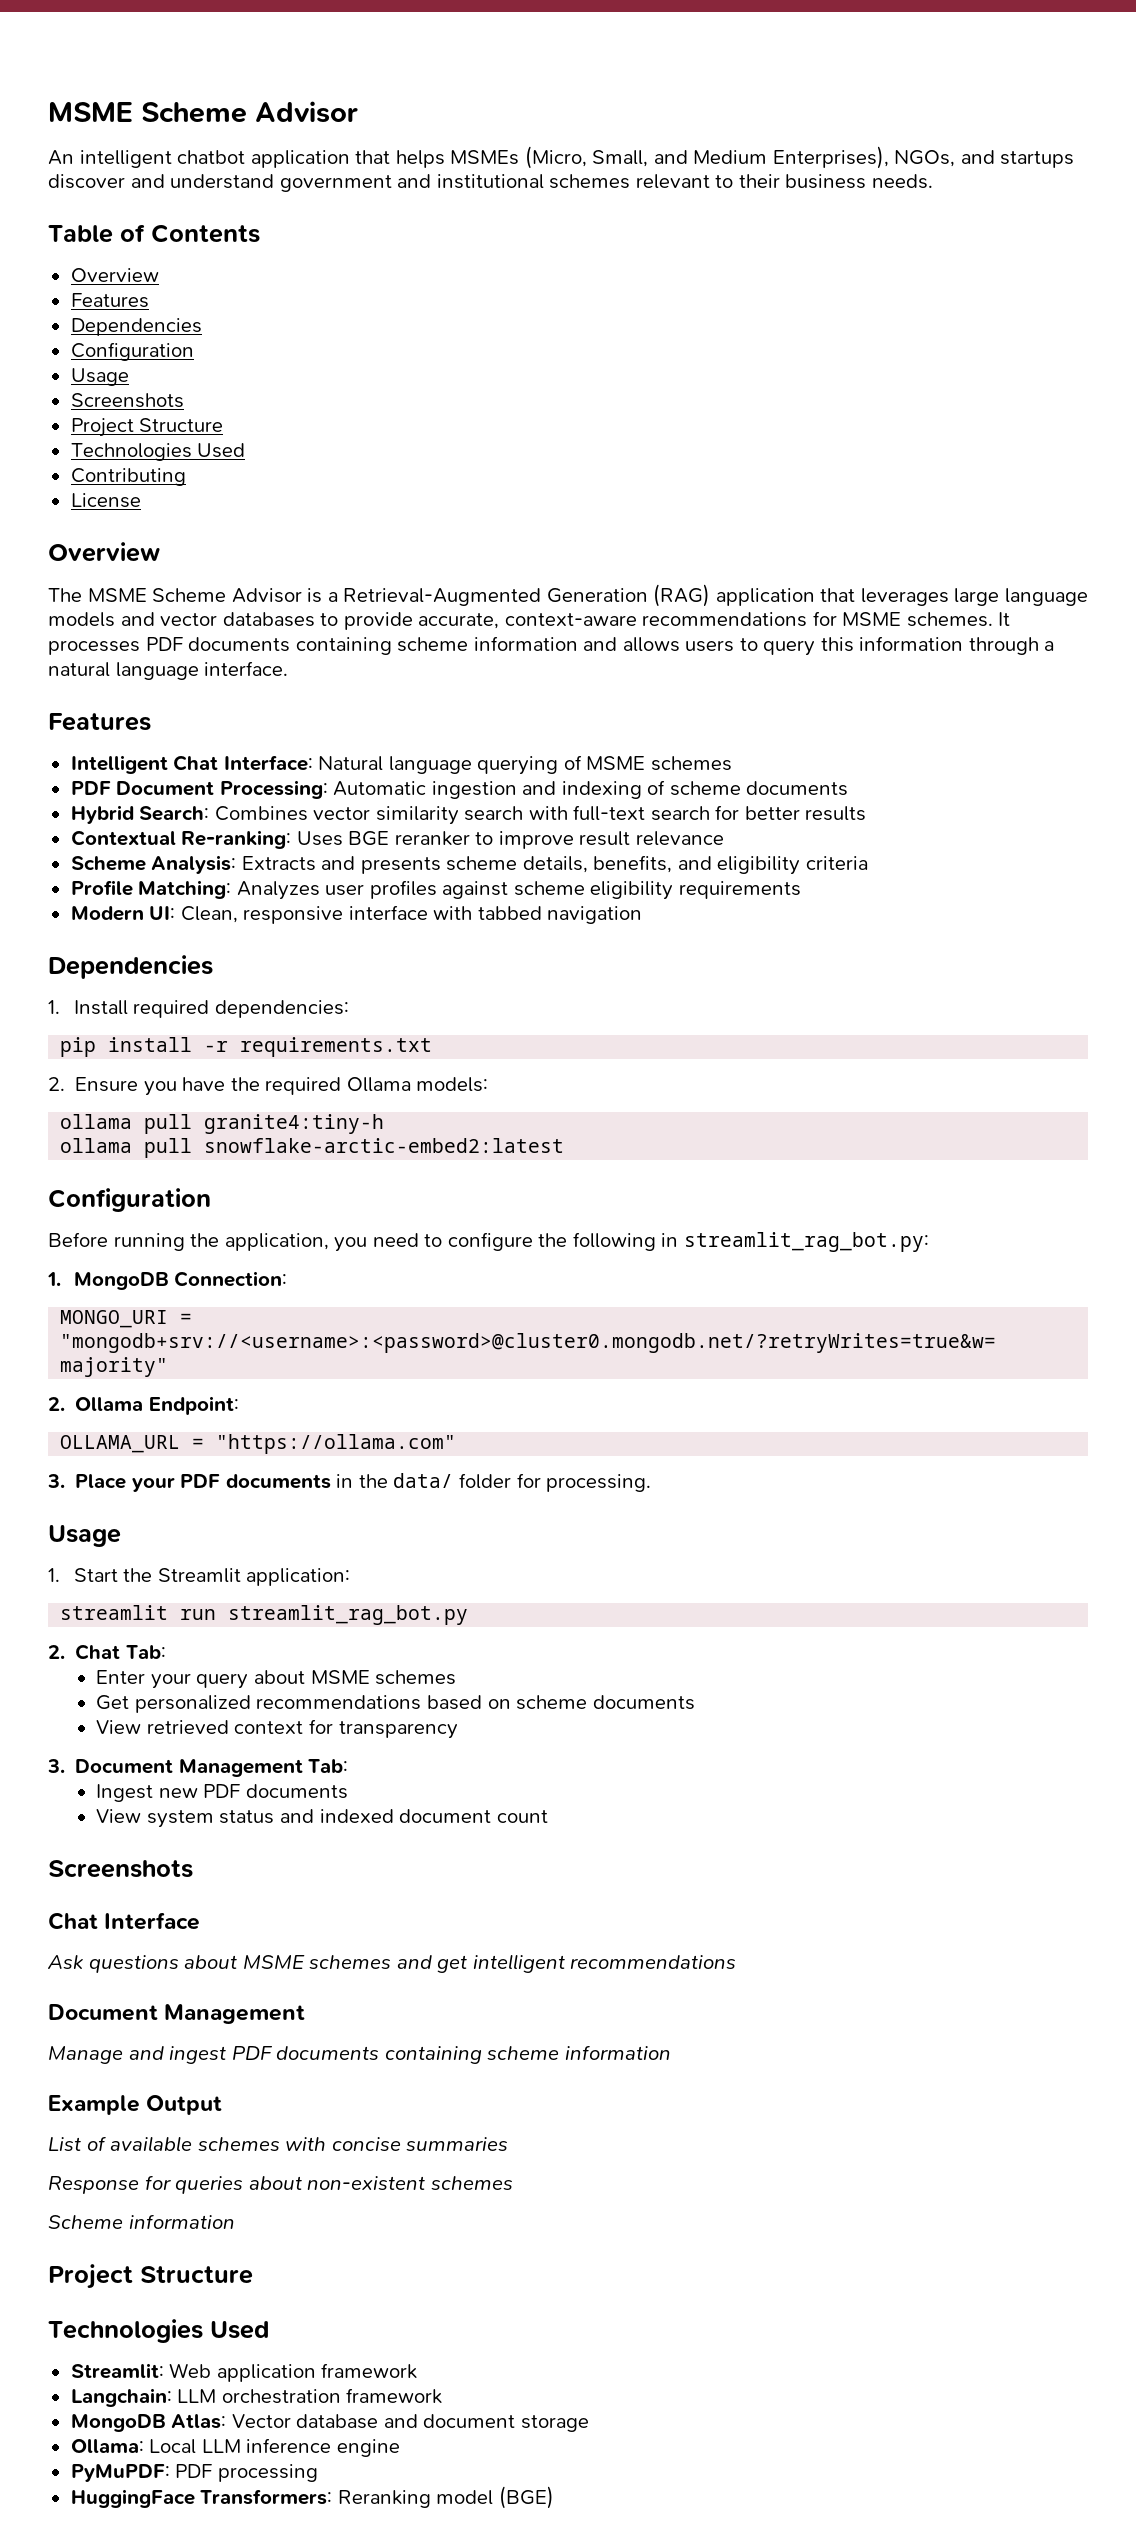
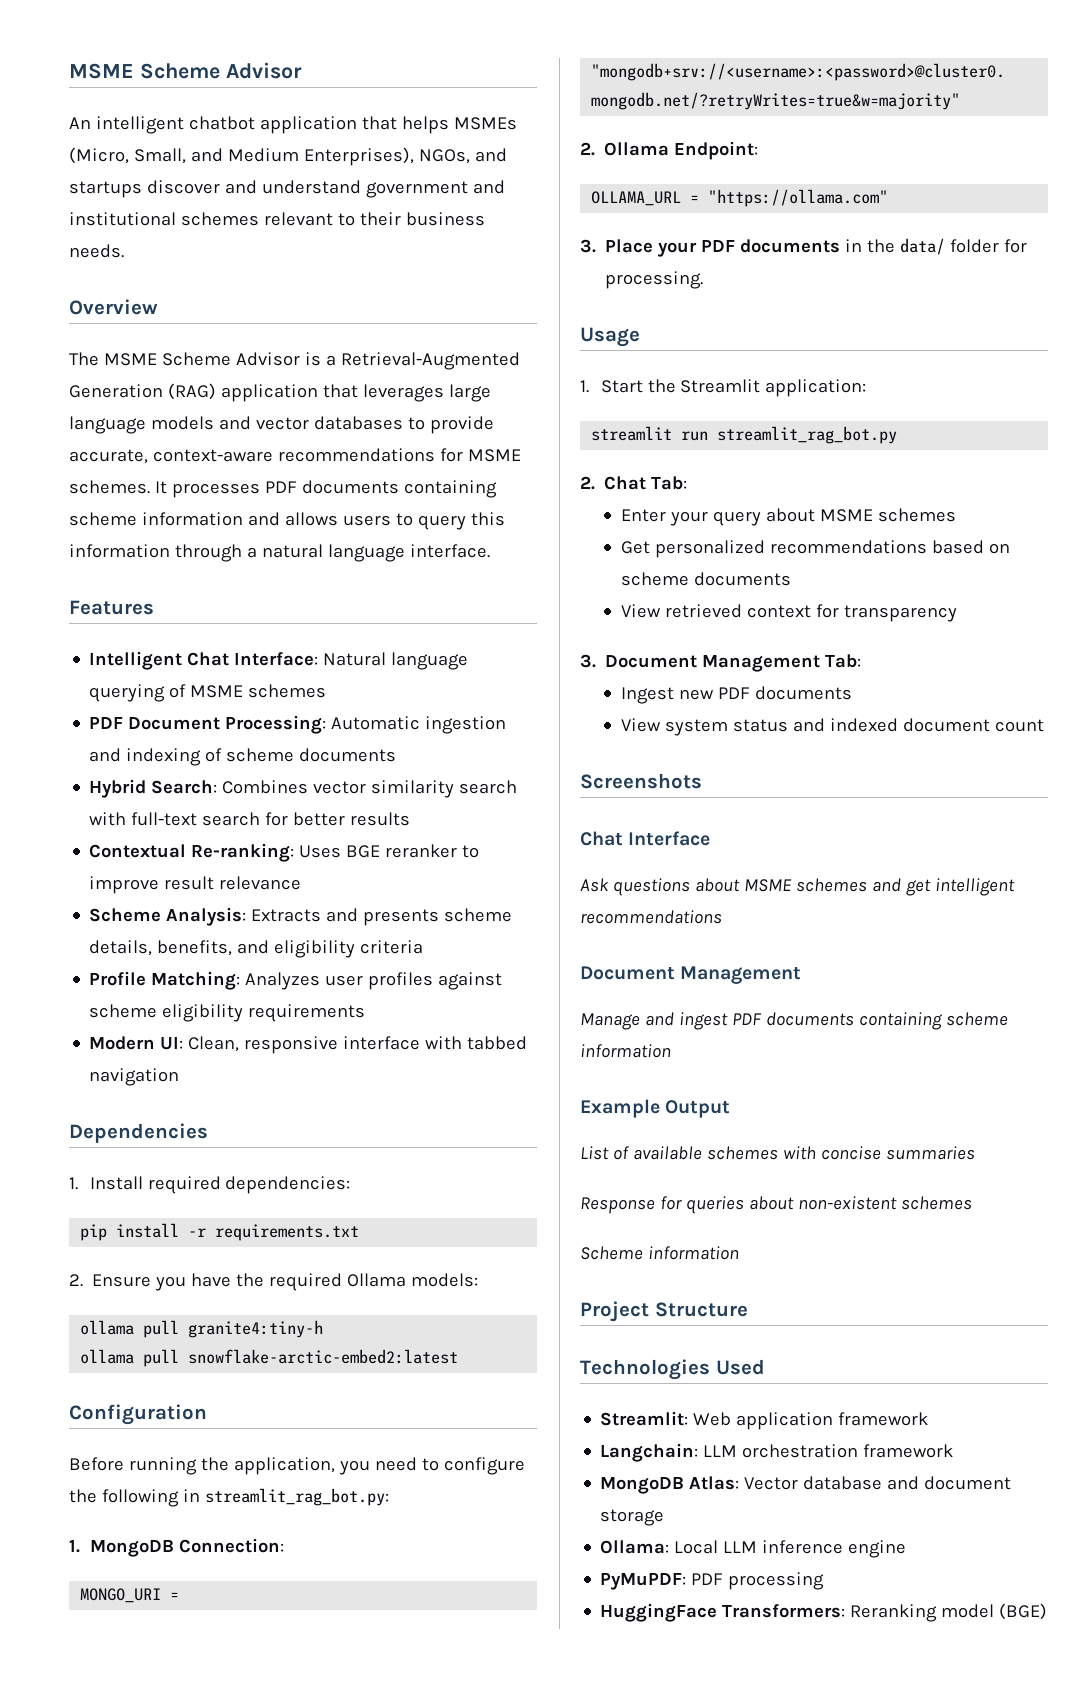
[48,224,260,243] [70,268,159,282] [70,293,149,308] [70,318,202,336] [70,342,194,361] [70,368,129,386] [70,393,184,408] [70,418,224,437] [70,443,246,461] [70,468,186,486] [70,493,141,508] // Table of Contents // Overview // Features // Dependencies // Configuration // Usage // Screenshots // Project Structure // Technologies Used // Contributing // License -> (124, 251) none

